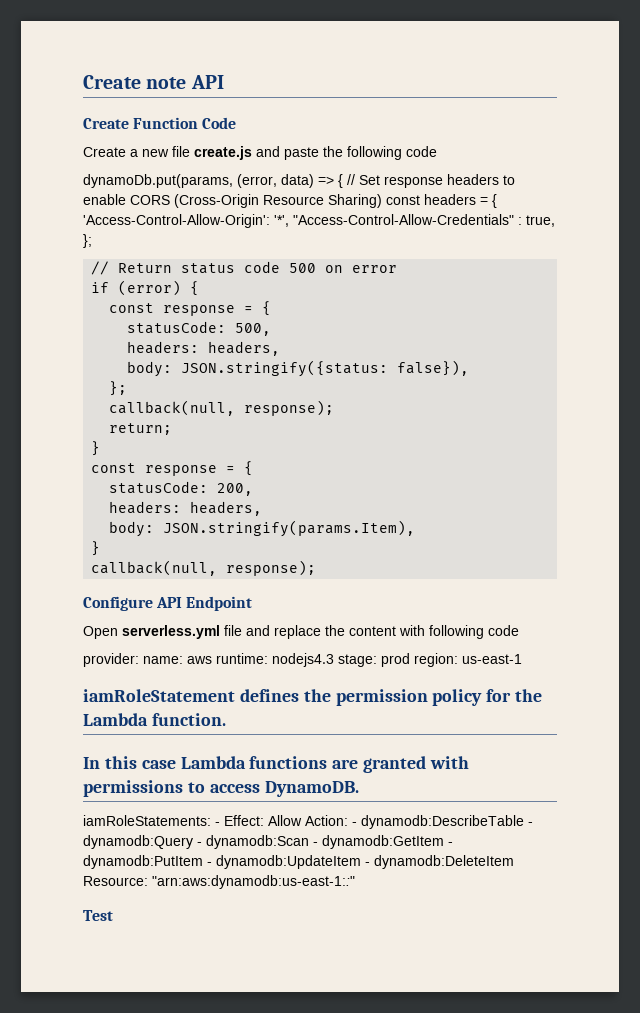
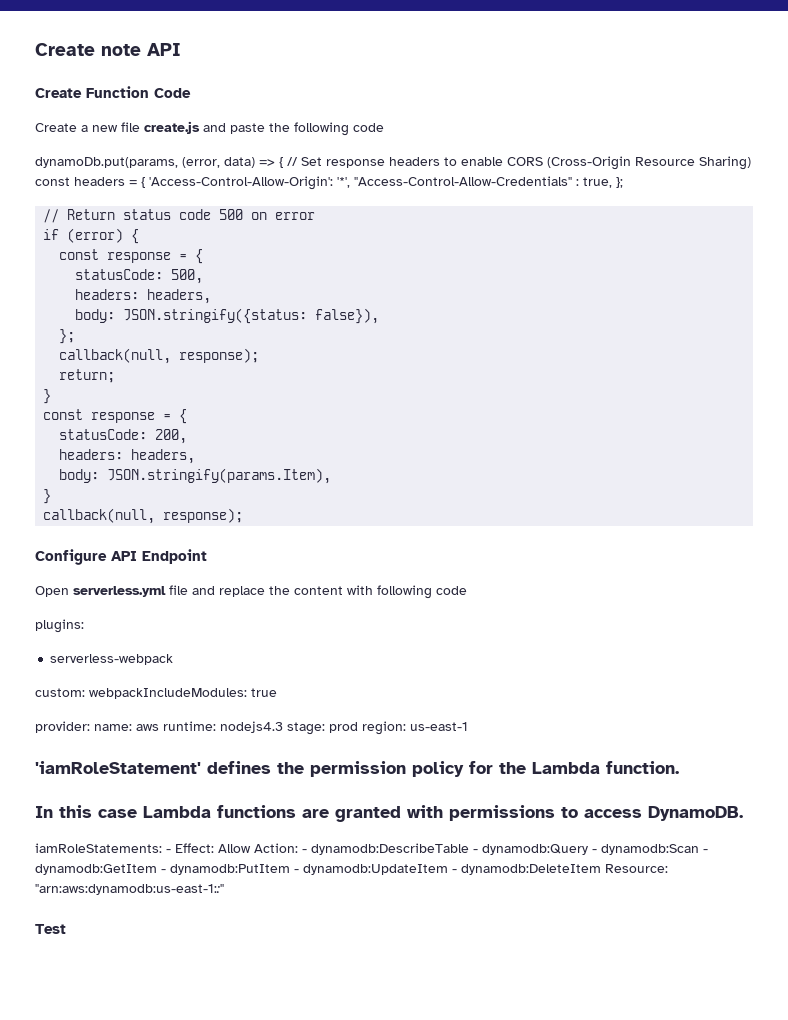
(519, 630) none -> [35,619,84,633] [50,654,174,665] [35,688,277,699] // plugins: // serverless-webpack // custom: webpackIncludeModules: true
[83,689,235,702] iamRoleStatement -> [35,761,201,774] 'iamRoleStatement'

